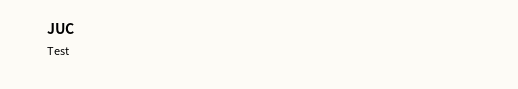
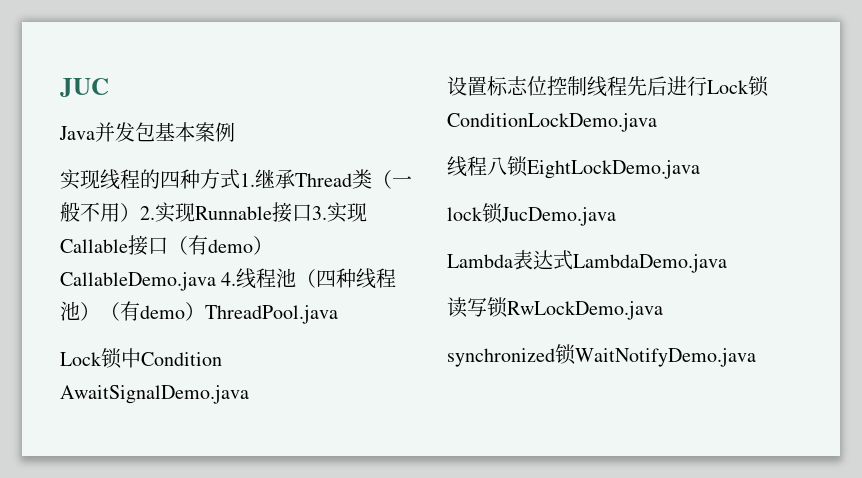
[47,47,69,55] Test -> [59,122,235,142] [60,169,412,190] [60,202,367,223] [60,235,273,256] [60,268,397,291] [60,301,338,324] [60,348,222,369] [60,385,249,404] [447,76,769,97] [447,113,657,132] [447,156,700,179] [447,203,616,226] [447,250,727,273] [447,297,663,320] [447,344,756,367] Java并发包基本案例 // 实现线程的四种方式1.继承Thread类（一般不用）2.实现Runnable接口3.实现Callable接口（有demo）CallableDemo.java 4.线程池（四种线程池）（有demo）ThreadPool.java // Lock锁中Condition AwaitSignalDemo.java // 设置标志位控制线程先后进行Lock锁ConditionLockDemo.java // 线程八锁EightLockDemo.java // lock锁JucDemo.java // Lambda表达式LambdaDemo.java // 读写锁RwLockDemo.java // synchronized锁WaitNotifyDemo.java

